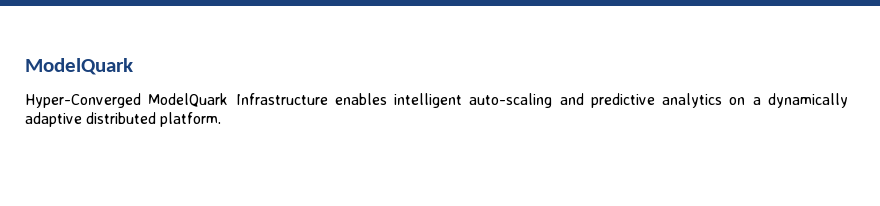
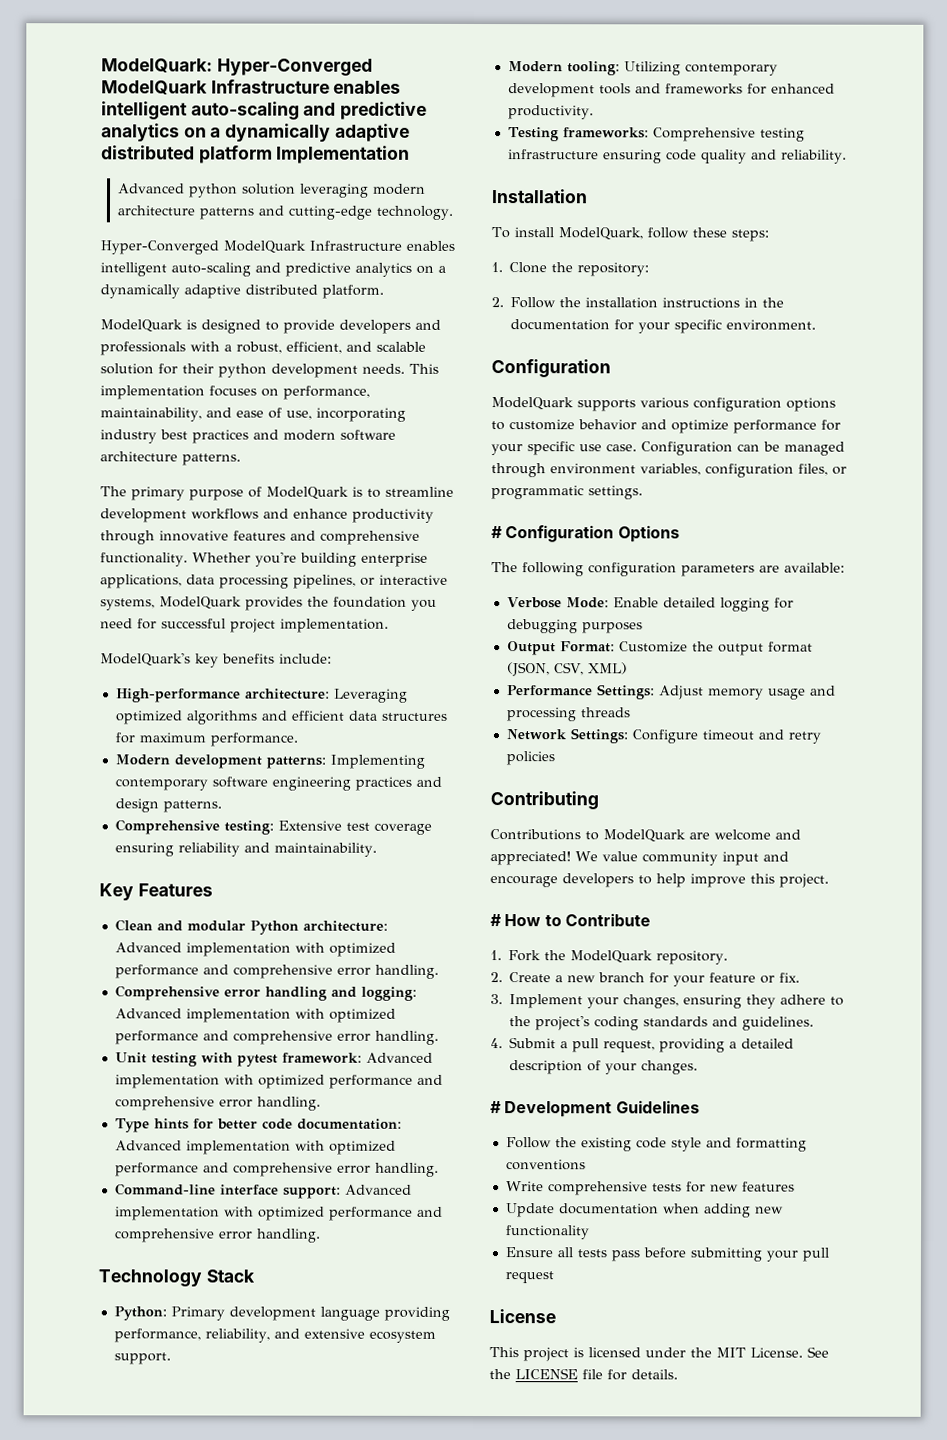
[25,58,133,75] ModelQuark -> [101,58,373,76] [101,79,402,95] [101,101,428,120] [101,123,410,142] [101,145,411,164] [117,183,426,198] [116,205,453,220] ModelQuark: Hyper-Converged ModelQuark Infrastructure enables intelligent auto-scaling and predictive analytics on a dynamically adaptive distributed platform Implementation // Advanced python solution leveraging modern architecture patterns and cutting-edge technology.
(222, 119) none -> [100,319,441,334] [100,341,426,356] [100,363,439,378] [100,385,370,400] [100,407,406,422] [100,429,396,444] [100,451,241,466] [100,486,454,501] [100,508,434,523] [100,530,420,545] [100,551,428,567] [100,574,448,589] [100,596,437,611] [100,618,389,633] [100,652,332,668] [115,688,408,703] [114,710,448,725] [114,732,298,747] [114,754,425,769] [114,776,442,791] [114,798,222,813] [114,819,432,835] [114,842,377,857] [99,883,213,901] [114,919,388,935] [114,942,396,957] [114,964,439,979] [114,985,417,1001] [114,1008,396,1023] [114,1030,439,1045] [114,1052,433,1067] [114,1074,443,1089] [114,1096,321,1111] [114,1118,402,1133] [114,1140,396,1155] [114,1162,439,1177] [114,1183,412,1199] [114,1206,443,1221] [113,1228,321,1243] [98,1269,255,1287] [113,1306,450,1321] [113,1328,436,1343] [113,1352,171,1365] [507,61,778,76] [507,83,835,98] [507,105,594,120] [507,127,805,142] [507,149,847,164] [491,189,588,204] [491,227,769,242] [491,262,650,277] [491,297,785,309] [510,319,817,334] [491,359,611,378] [491,397,836,412] [491,419,841,434] [491,441,845,456] [491,463,847,478] [491,485,643,500] [491,525,680,543] [491,562,845,577] [506,597,794,612] [506,619,643,634] [506,641,813,656] [506,662,628,677] [506,684,836,700] [505,707,631,722] [505,728,821,744] [505,751,555,766] [490,791,599,810] [490,829,801,843] [490,851,789,866] [490,873,829,888] [490,913,651,927] [490,950,729,965] [490,972,801,987] [490,994,845,1009] [509,1015,815,1031] [490,1037,795,1053] [509,1060,699,1075] [490,1100,700,1118] [505,1137,807,1152] [505,1159,586,1171] [505,1181,795,1196] [505,1203,784,1218] [505,1225,590,1240] [504,1247,829,1262] [504,1271,554,1284] [489,1309,556,1324] [489,1346,829,1362] [489,1368,678,1381] // ModelQuark is designed to provide developers and professionals with a robust, efficient, and scalable solution for their python development needs. This implementation focuses on performance, maintainability, and ease of use, incorporating industry best practices and modern software architecture patterns. // The primary purpose of ModelQuark is to streamline development workflows and enhance productivity through innovative features and comprehensive functionality. Whether you're building enterprise applications, data processing pipelines, or interactive systems, ModelQuark provides the foundation you need for successful project implementation. // ModelQuark's key benefits include: // High-performance architecture: Leveraging optimized algorithms and efficient data structures for maximum performance. // Modern development patterns: Implementing contemporary software engineering practices and design patterns. // Comprehensive testing: Extensive test coverage ensuring reliability and maintainability. // Key Features // Clean and modular Python architecture: Advanced implementation with optimized performance and comprehensive error handling. // Comprehensive error handling and logging: Advanced implementation with optimized performance and comprehensive error handling. // Unit testing with pytest framework: Advanced implementation with optimized performance and comprehensive error handling. // Type hints for better code documentation: Advanced implementation with optimized performance and comprehensive error handling. // Command-line interface support: Advanced implementation with optimized performance and comprehensive error handling. // Technology Stack // Python: Primary development language providing performance, reliability, and extensive ecosystem support. // Modern tooling: Utilizing contemporary development tools and frameworks for enhanced productivity. // Testing frameworks: Comprehensive testing infrastructure ensuring code quality and reliability. // Installation // To install ModelQuark, follow these steps: // 1. Clone the repository: // 2. Follow the installation instructions in the documentation for your specific environment. // Configuration // ModelQuark supports various configuration options to customize behavior and optimize performance for your specific use case. Configuration can be managed through environment variables, configuration files, or programmatic settings. // # Configuration Options // The following configuration parameters are available: // Verbose Mode: Enable detailed logging for debugging purposes // Output Format: Customize the output format (JSON, CSV, XML) // Performance Settings: Adjust memory usage and processing threads // Network Settings: Configure timeout and retry policies // Contributing // Contributions to ModelQuark are welcome and appreciated! We value community input and encourage developers to help improve this project. // # How to Contribute // 1. Fork the ModelQuark repository. // 2. Create a new branch for your feature or fix. // 3. Implement your changes, ensuring they adhere to the project's coding standards and guidelines. // 4. Submit a pull request, providing a detailed description of your changes. // # Development Guidelines // Follow the existing code style and formatting conventions // Write comprehensive tests for new features // Update documentation when adding new functionality // Ensure all tests pass before submitting your pull request // License // This project is licensed under the MIT License. See the LICENSE file for details.

